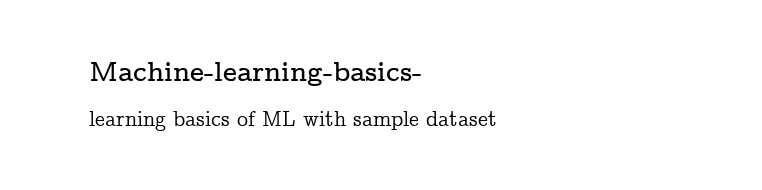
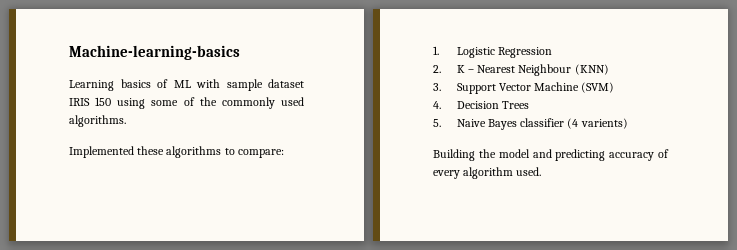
[89,62,422,86] [89,111,166,131] Machine-learning-basics- // learning -> [69,45,240,60] [69,80,114,91] Machine-learning-basics // Learning
(497, 118) none -> [69,97,304,109] [69,115,126,127] [69,146,284,158] [433,46,552,58] [433,64,609,76] [433,82,615,94] [433,101,529,109] [433,118,628,130] [433,149,669,161] [433,167,542,179] IRIS 150 using some of the commonly used algorithms. // Implemented these algorithms to compare: // 1. Logistic Regression // 2. K – Nearest Neighbour (KNN) // 3. Support Vector Machine (SVM) // 4. Decision Trees // 5. Naive Bayes classifier (4 varients) // Building the model and predicting accuracy of every algorithm used.

